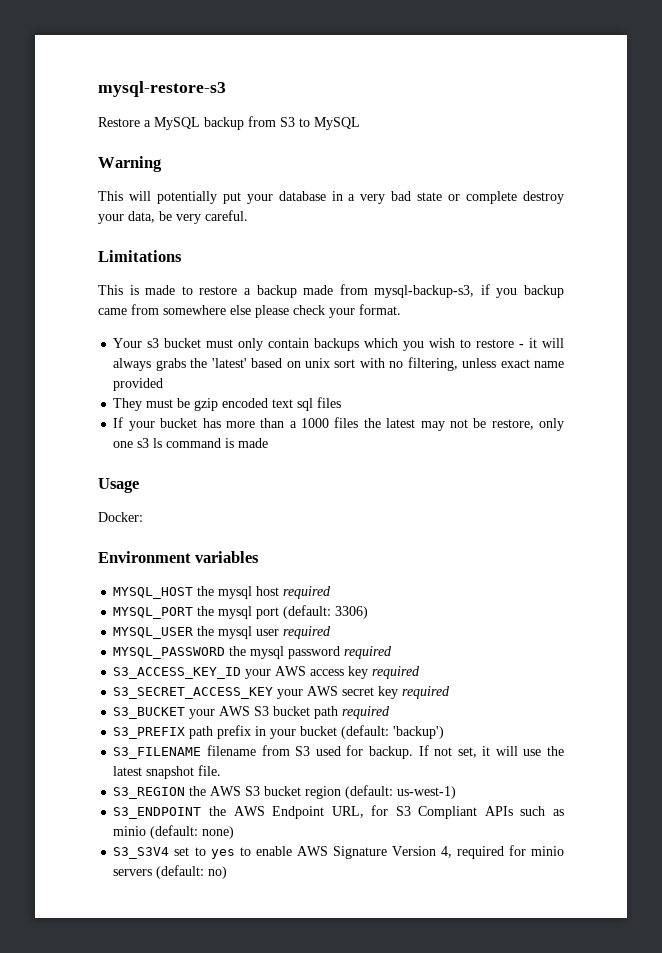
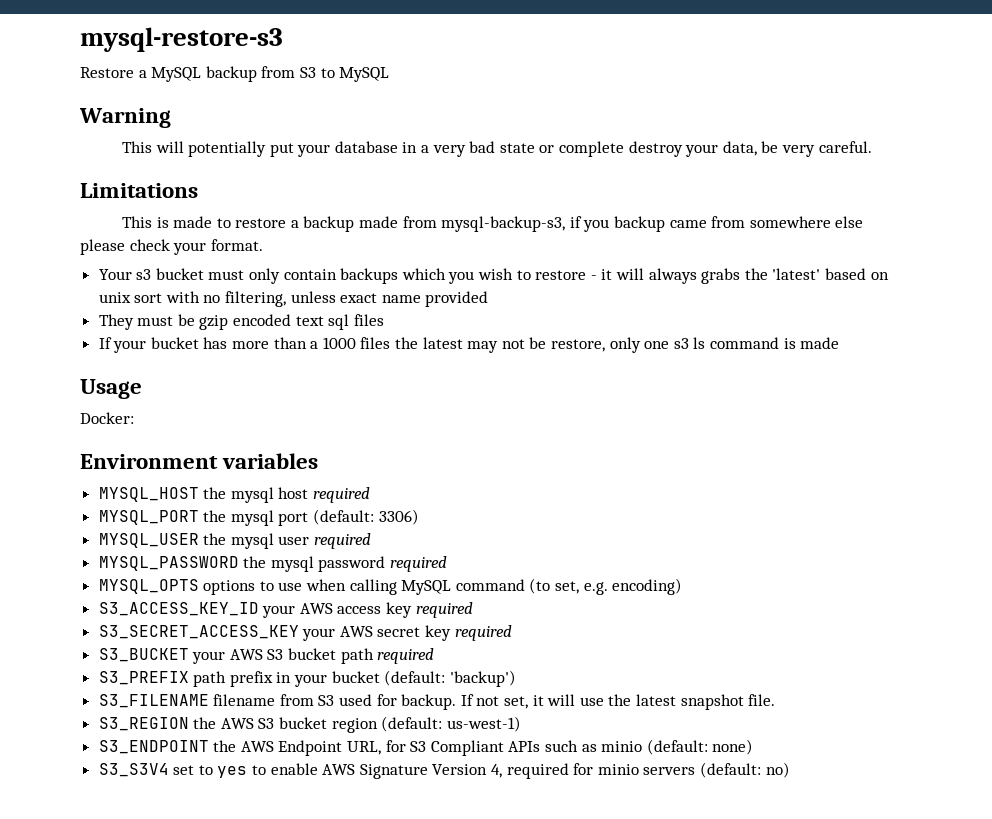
(393, 652) none -> [98,578,683,595] // MYSQL_OPTS options to use when calling MySQL command (to set, e.g. encoding)

